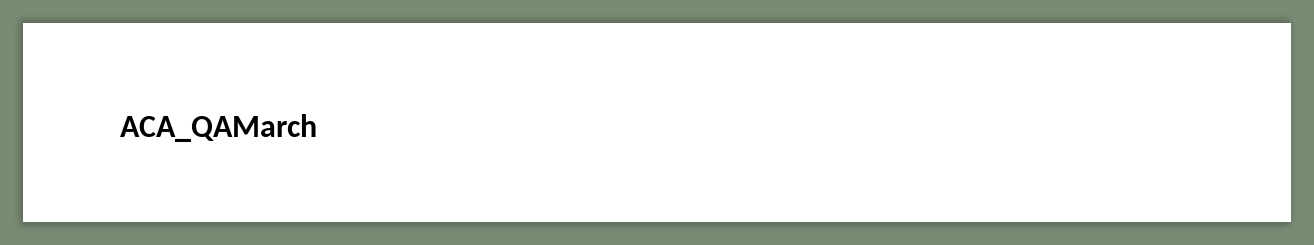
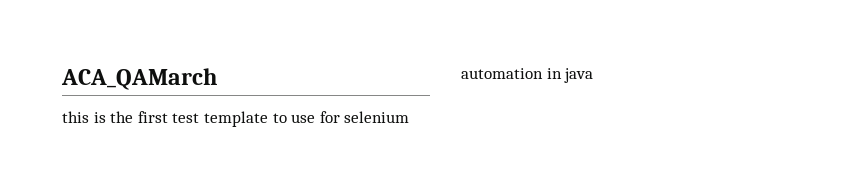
(317, 128) none -> [62,111,410,127] [461,68,594,83] // this is the first test template to use for selenium automation in java

